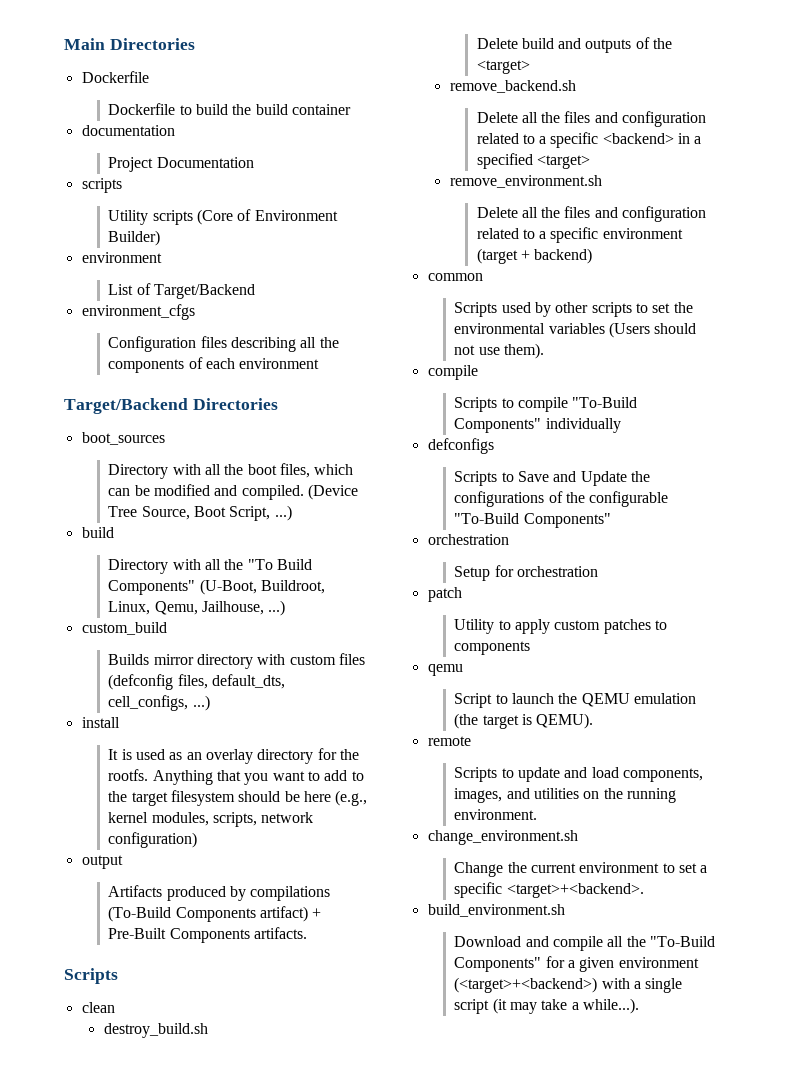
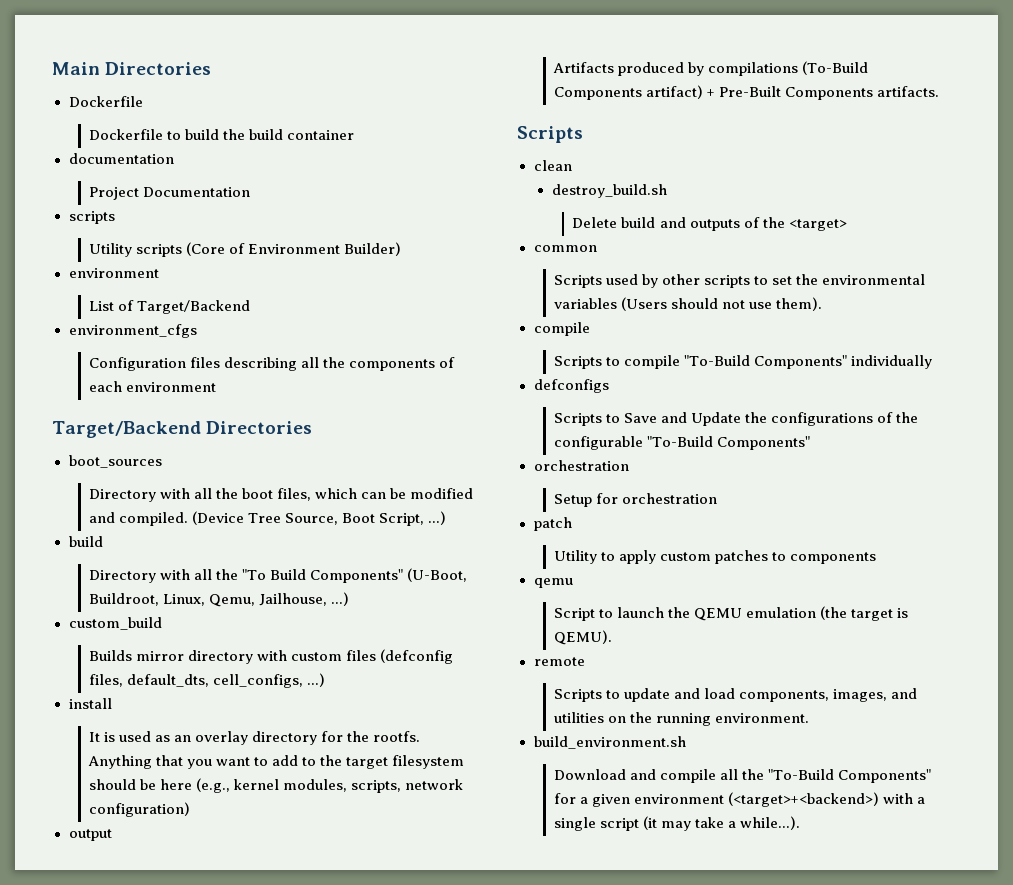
[449,80,576,93] [476,111,707,127] [476,132,702,148] [476,153,590,169] [449,175,602,188] [476,206,707,222] [476,227,683,243] [476,248,593,264] // remove_backend.sh // Delete all the files and configuration related to a specific <backend> in a specified <target> // remove_environment.sh // Delete all the files and configuration related to a specific environment (target + backend) -> (847, 225) none
[427,830,578,845] [454,862,708,877] [454,882,644,898] // change_environment.sh // Change the current environment to set a specific <target>+<backend>. -> (810, 718) none

